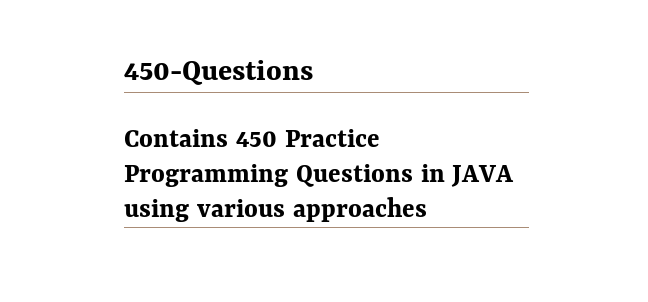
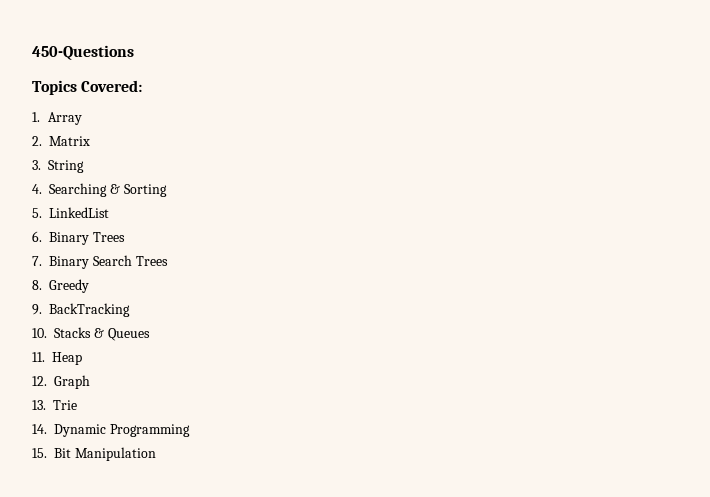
[124,129,380,147] [124,164,515,187] [124,197,427,222] Contains 450 Practice Programming Questions in JAVA using various approaches -> [32,80,143,95] [32,112,82,125] [32,136,90,146] [32,160,84,173] [32,183,167,197] [32,207,109,218] [32,231,125,245] [32,255,168,269] [32,279,89,293] [32,303,130,317] [32,327,150,341] [32,352,82,365] [32,375,90,389] [32,400,77,410] [32,424,190,437] [32,447,156,461] Topics Covered: // 1. Array // 2. Matrix // 3. String // 4. Searching & Sorting // 5. LinkedList // 6. Binary Trees // 7. Binary Search Trees // 8. Greedy // 9. BackTracking // 10. Stacks & Queues // 11. Heap // 12. Graph // 13. Trie // 14. Dynamic Programming // 15. Bit Manipulation

